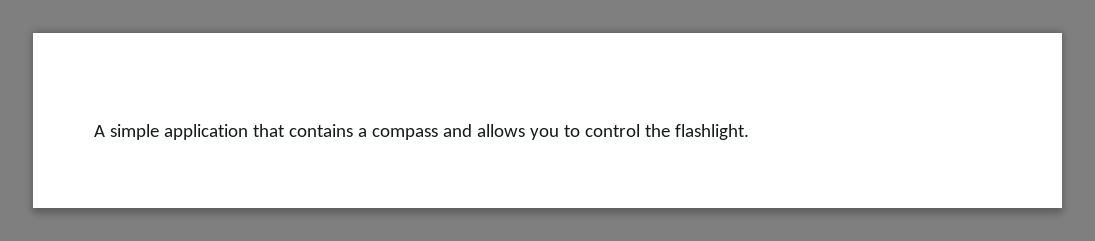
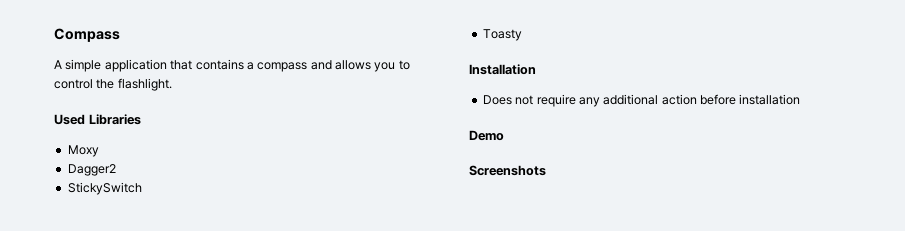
(93, 131) none -> [54,28,120,42] Compass //
(749, 132) none -> [54,114,141,125] [67,145,99,157] [67,164,116,176] [67,182,142,195] [482,29,522,41] [469,64,536,75] [482,94,801,107] [469,130,504,141] [469,165,546,176] // Used Libraries // Moxy // Dagger2 // StickySwitch // Toasty // Installation // Does not require any additional action before installation // Demo // Screenshots

